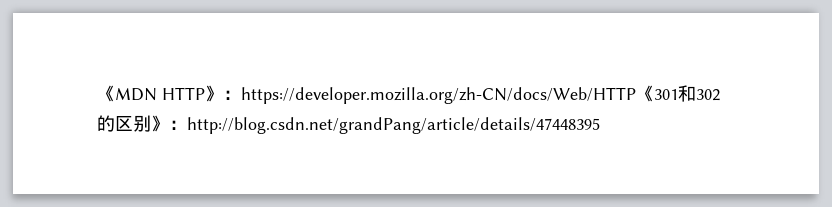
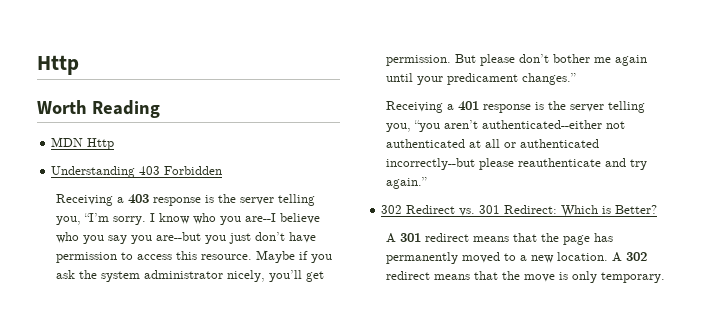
[97,85,720,104] [97,115,600,134] 《MDN HTTP》：https://developer.mozilla.org/zh-CN/docs/Web/HTTP《301和302的区别》：http://blog.csdn.net/grandPang/article/details/47448395 -> [37,55,79,75] [37,100,160,118] [51,137,115,150] [51,166,223,178] [56,194,316,206] [56,213,321,225] [56,232,317,244] [56,250,333,263] [56,270,325,282] [386,54,648,66] [386,73,577,85] [386,101,646,113] [386,120,626,132] [386,139,600,148] [386,158,648,170] [386,177,428,189] [381,205,658,217] [386,233,614,245] [386,252,648,264] [386,271,666,283] Http // Worth Reading // MDN Http // Understanding 403 Forbidden // Receiving a 403 response is the server telling you, “I’m sorry. I know who you are--I believe who you say you are--but you just don’t have permission to access this resource. Maybe if you ask the system administrator nicely, you’ll get permission. But please don’t bother me again until your predicament changes.” // Receiving a 401 response is the server telling you, “you aren’t authenticated--either not authenticated at all or authenticated incorrectly--but please reauthenticate and try again.” // 302 Redirect vs. 301 Redirect: Which is Better? // A 301 redirect means that the page has permanently moved to a new location. A 302 redirect means that the move is only temporary.

